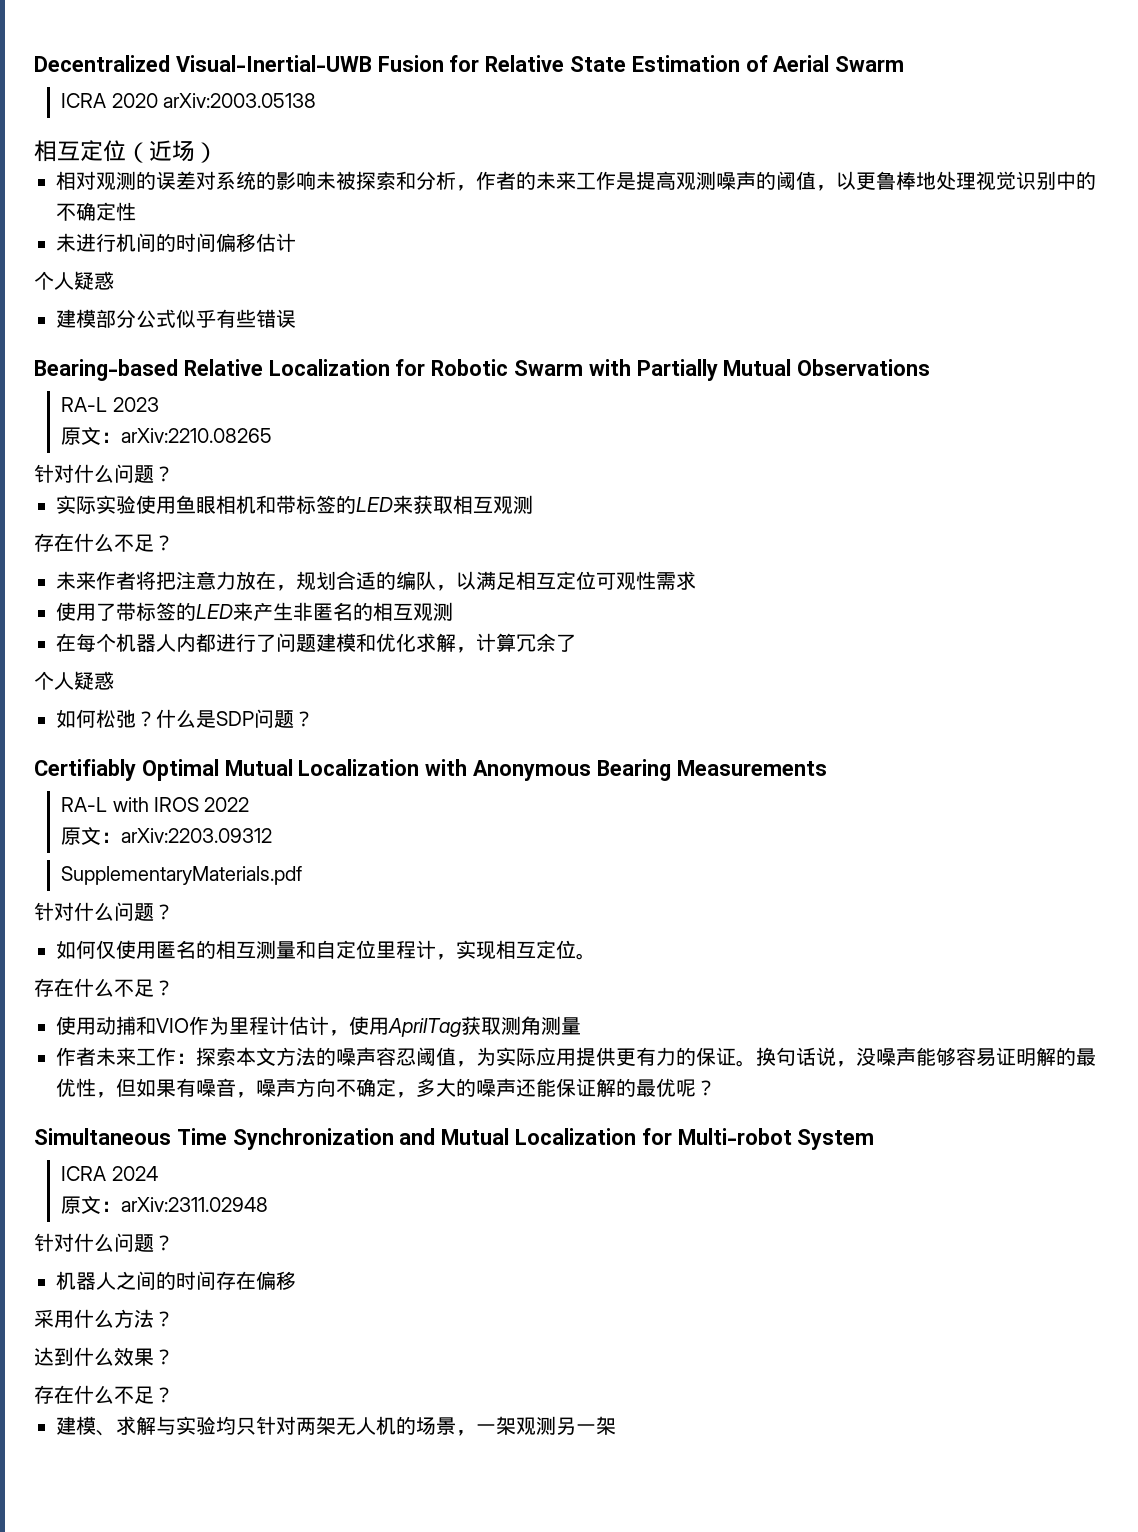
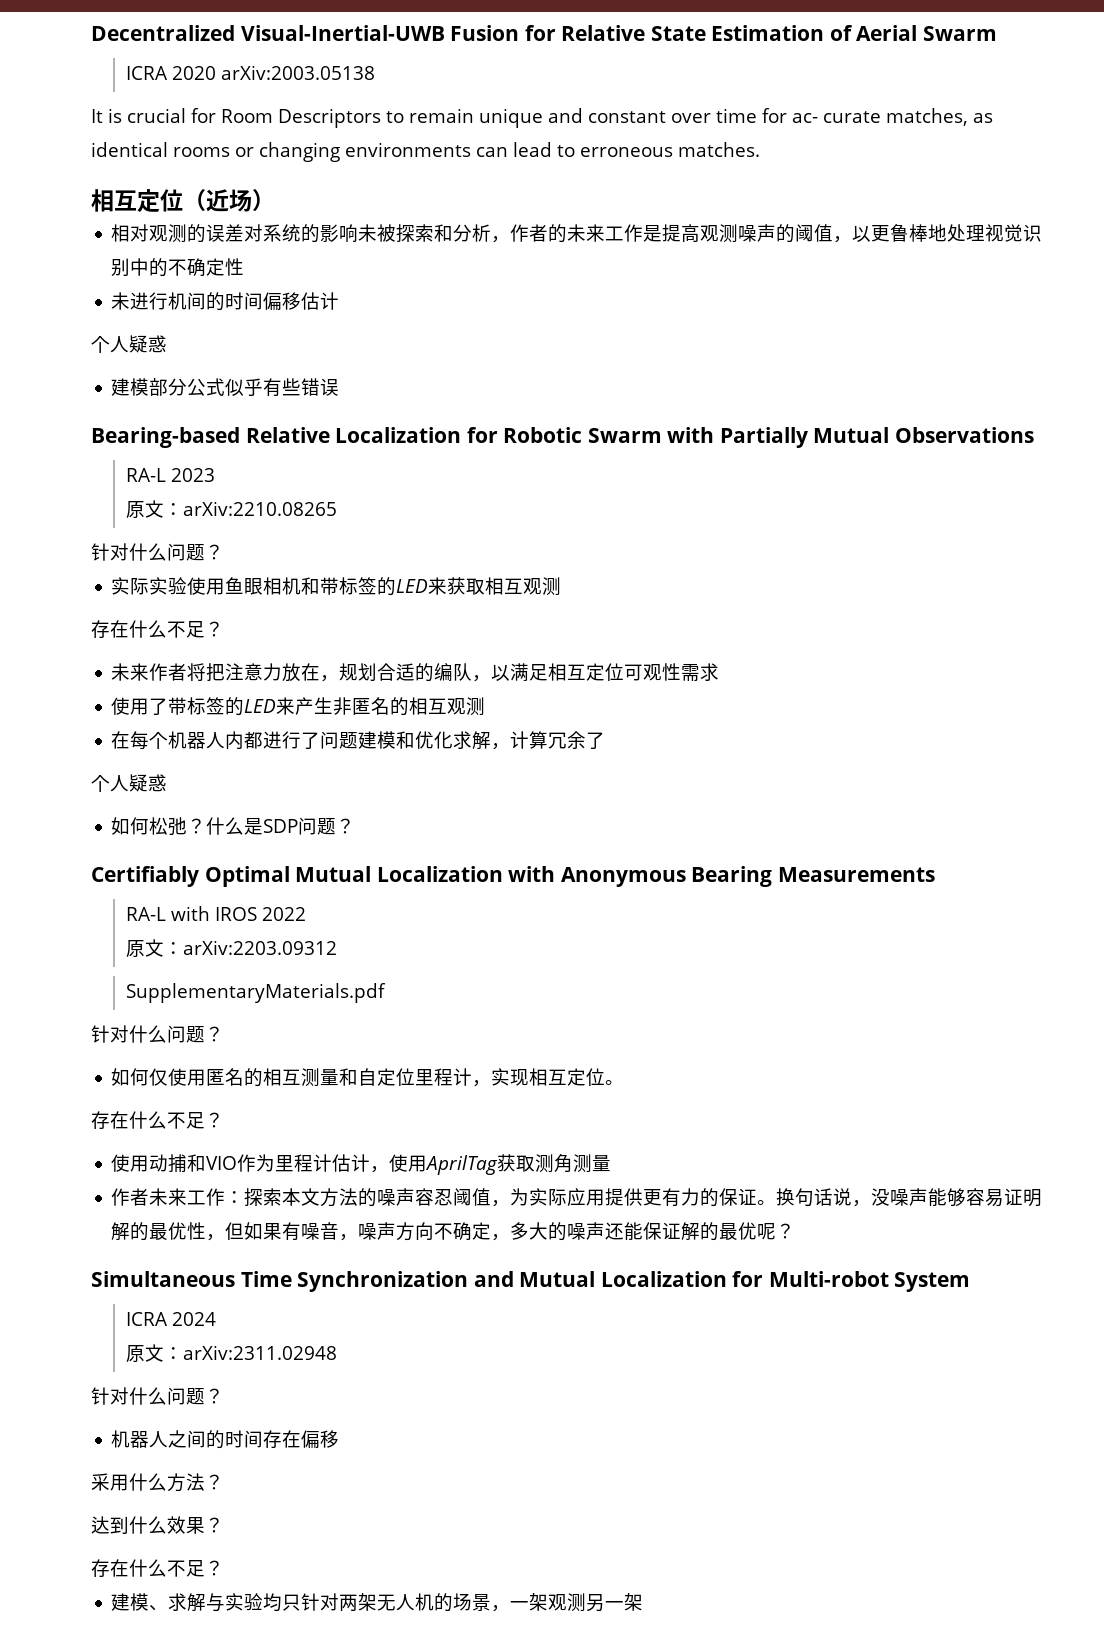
(317, 100) none -> [91,108,993,128] [91,142,760,162] // It is crucial for Room Descriptors to remain unique and constant over time for ac- curate matches, as identical rooms or changing environments can lead to erroneous matches.

